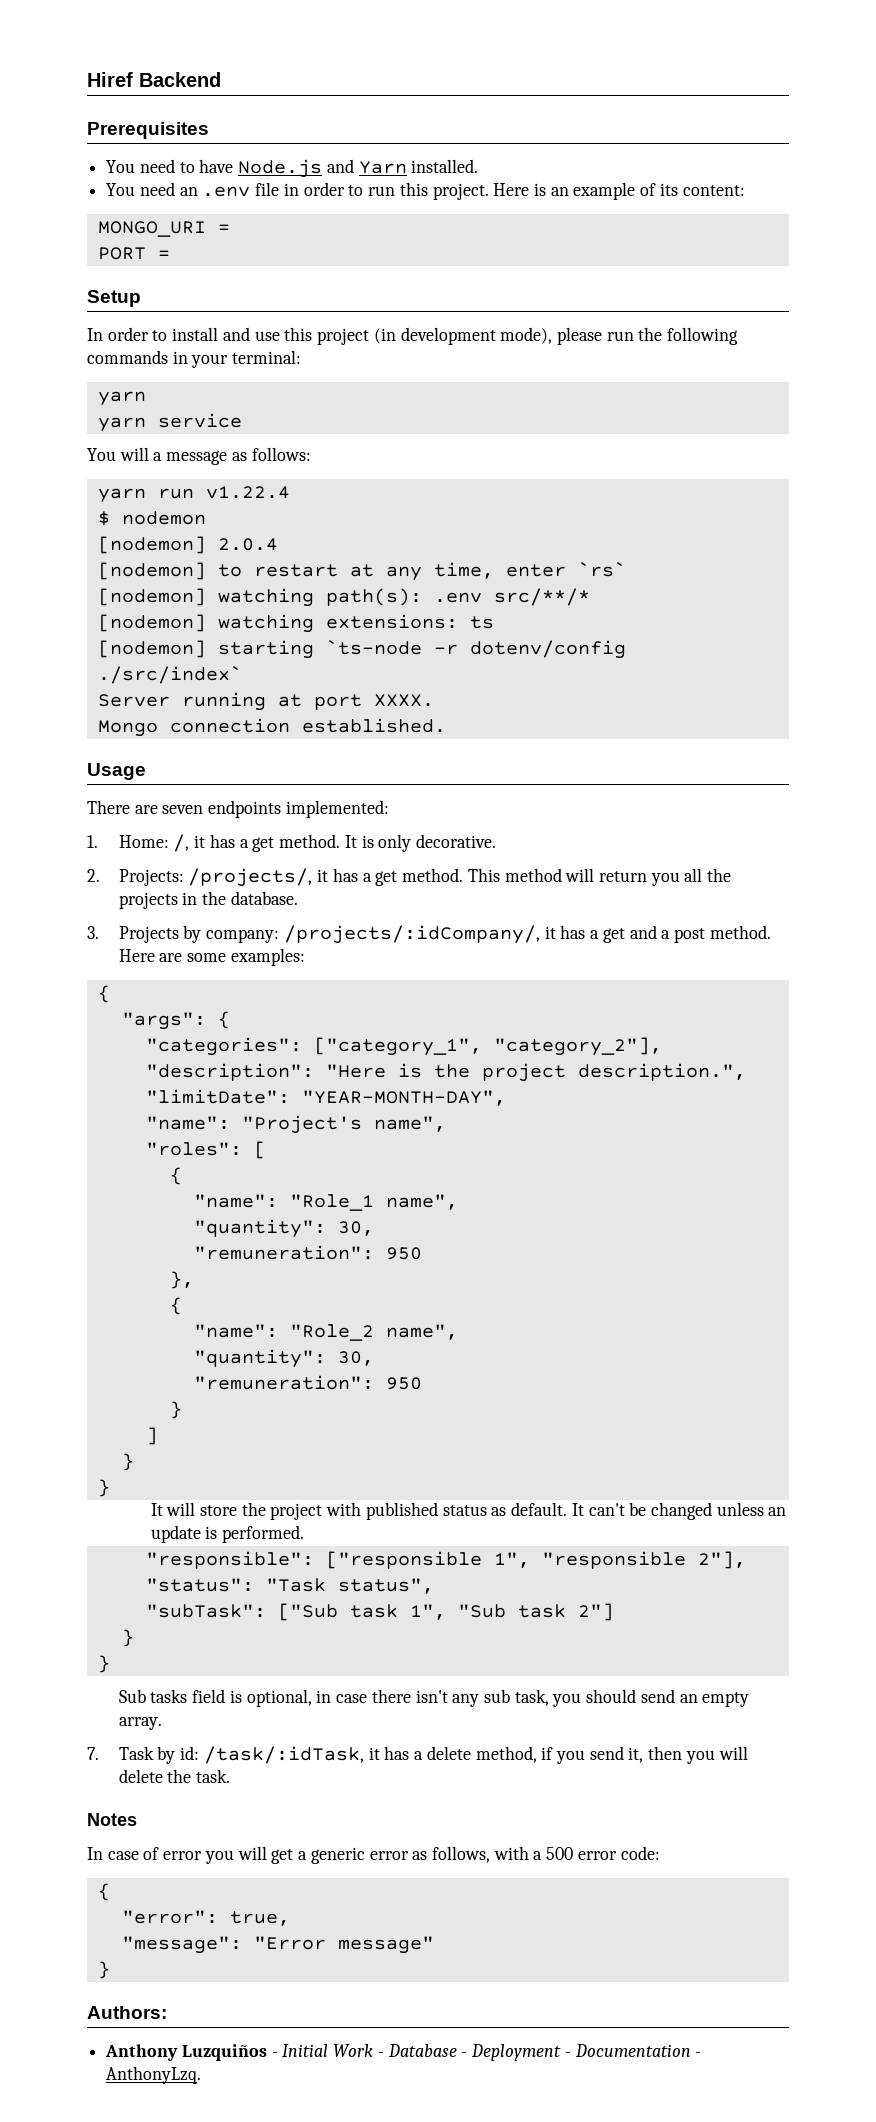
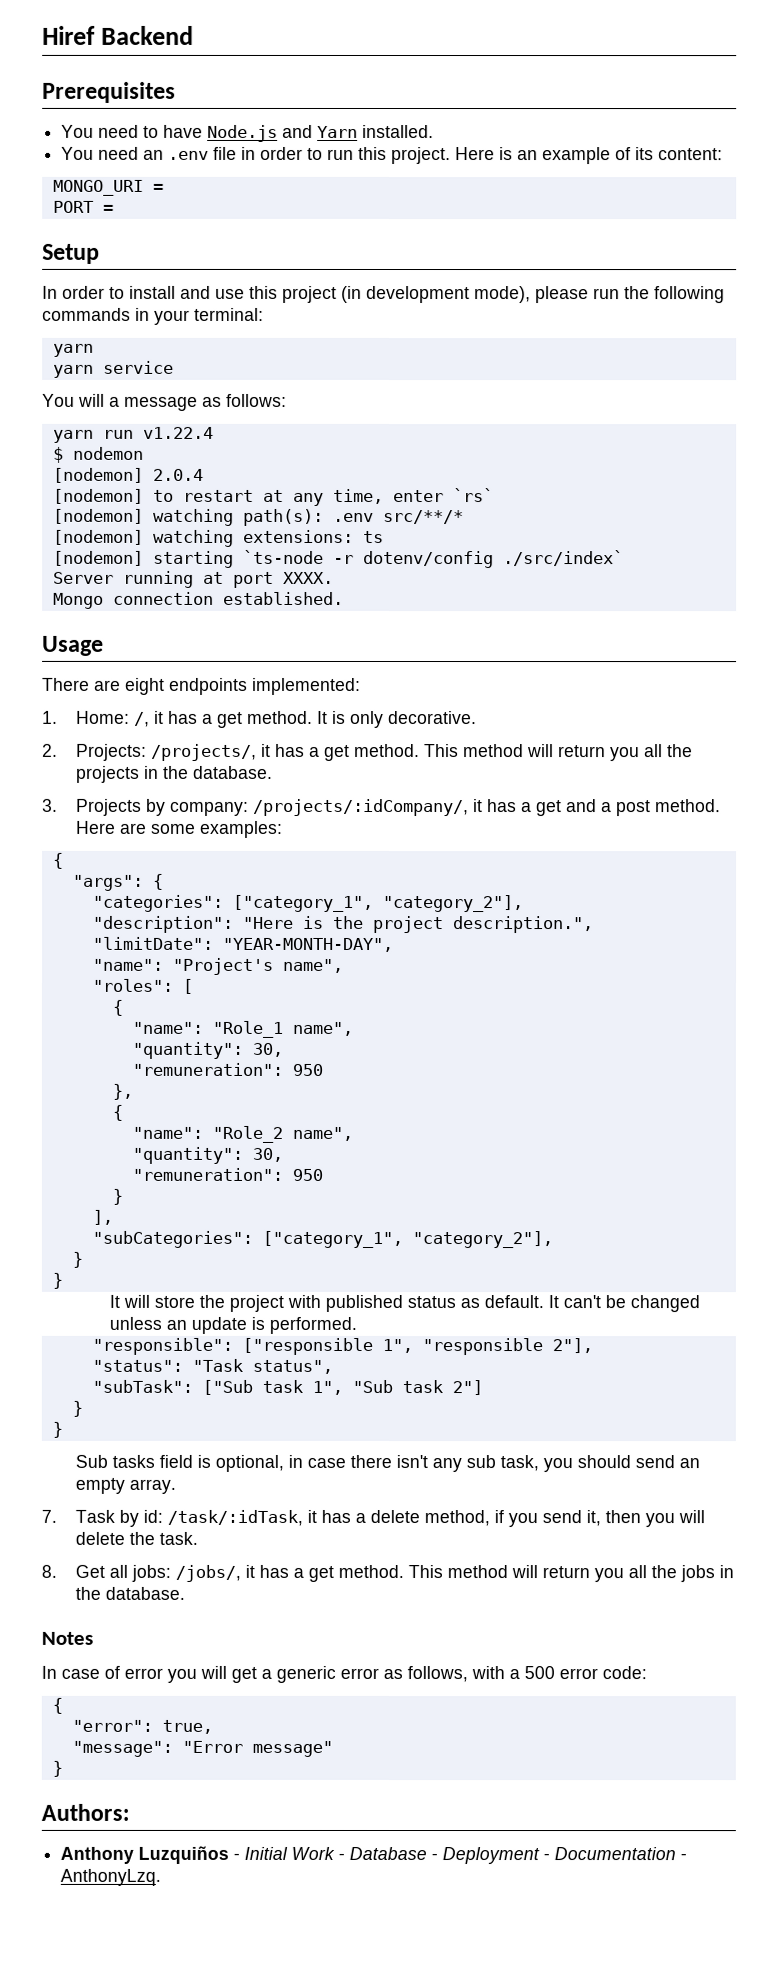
[162,805,204,814] seven -> [125,677,165,695] eight
[145,1427,158,1445] ] -> [91,1209,113,1225] [91,1230,553,1249] ], // "subCategories": ["category_1", "category_2"],
(231, 1776) none -> [41,1564,735,1583] [75,1586,186,1600] // 8. Get all jobs: /jobs/, it has a get method. This method will return you all the jobs in the database.

